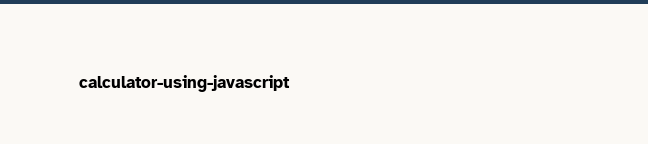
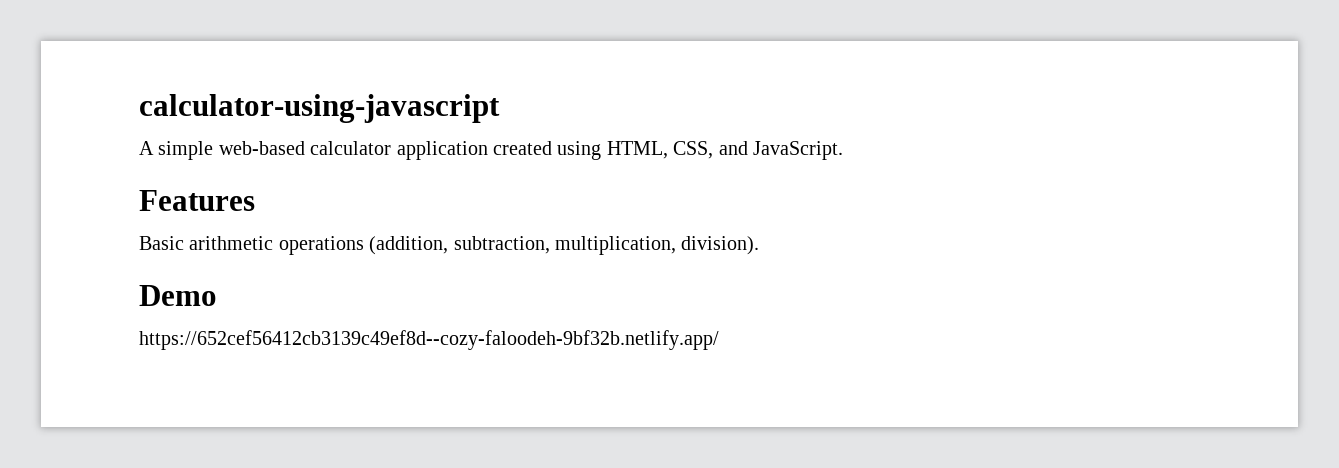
(290, 83) none -> [139,141,843,160] [139,190,255,211] [139,236,760,255] [139,285,217,306] [139,330,719,350] // A simple web-based calculator application created using HTML, CSS, and JavaScript. // Features // Basic arithmetic operations (addition, subtraction, multiplication, division). // Demo // https://652cef56412cb3139c49ef8d--cozy-faloodeh-9bf32b.netlify.app/

